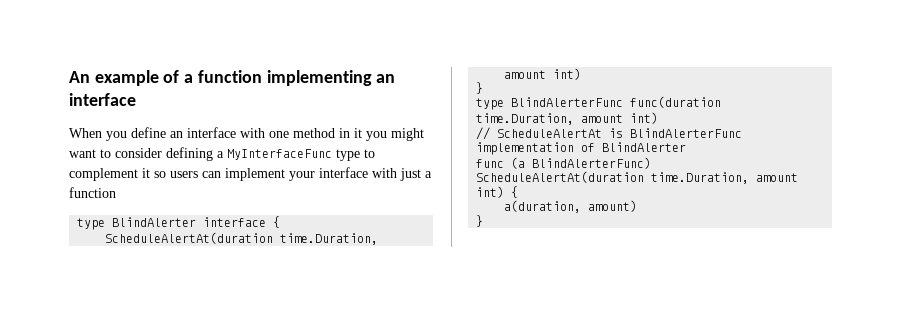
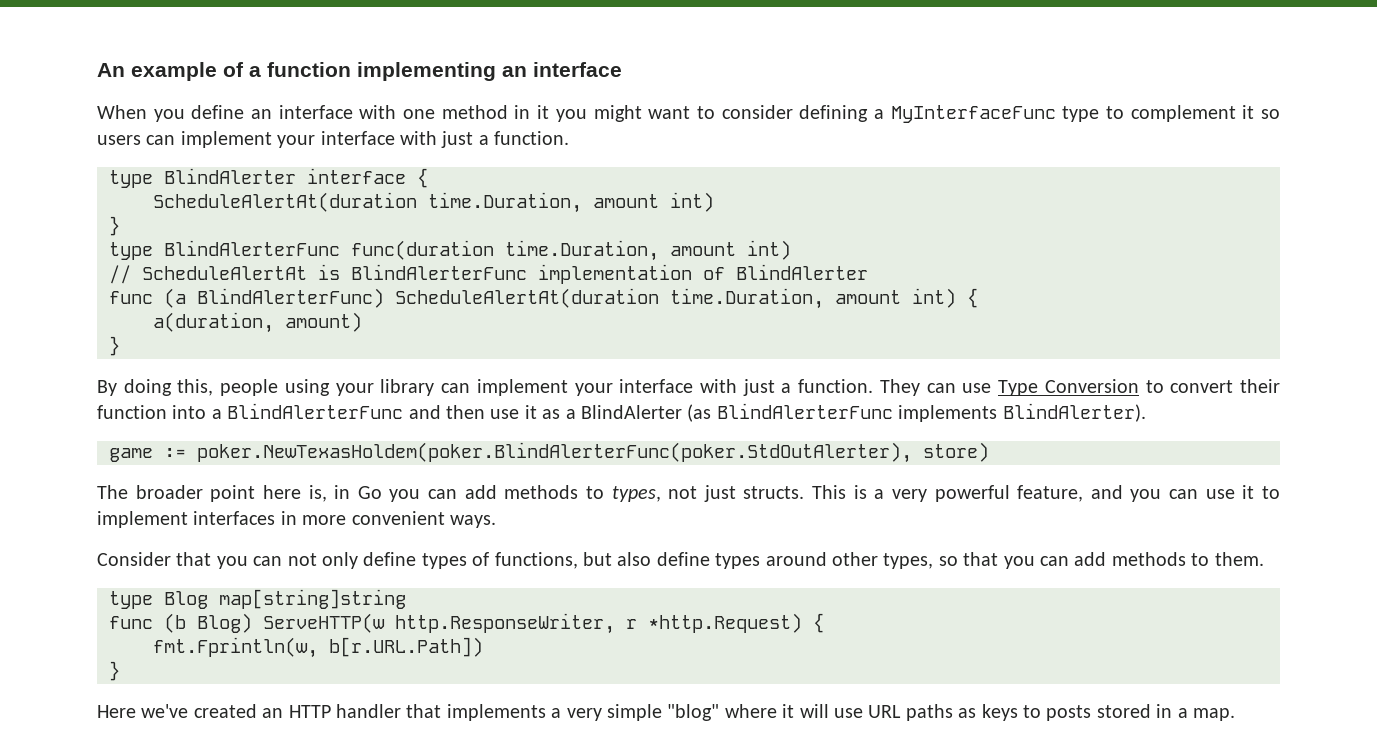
[69,187,116,198] function -> [494,131,570,145] function.
(484, 221) none -> [97,379,1281,396] [97,403,1146,422] [109,442,989,463] [97,485,1280,502] [97,511,496,528] [97,552,1264,569] [109,589,406,609] [109,613,824,634] [153,637,483,658] [109,661,120,681] [97,704,1235,721] // By doing this, people using your library can implement your interface with just a function. They can use Type Conversion to convert their function into a BlindAlerterFunc and then use it as a BlindAlerter (as BlindAlerterFunc implements BlindAlerter). // game := poker.NewTexasHoldem(poker.BlindAlerterFunc(poker.StdOutAlerter), store) // The broader point here is, in Go you can add methods to types, not just structs. This is a very powerful feature, and you can use it to implement interfaces in more convenient ways. // Consider that you can not only define types of functions, but also define types around other types, so that you can add methods to them. // type Blog map[string]string // func (b Blog) ServeHTTP(w http.ResponseWriter, r *http.Request) { // fmt.Fprintln(w, b[r.URL.Path]) // } // Here we've created an HTTP handler that implements a very simple "blog" where it will use URL paths as keys to posts stored in a map.

